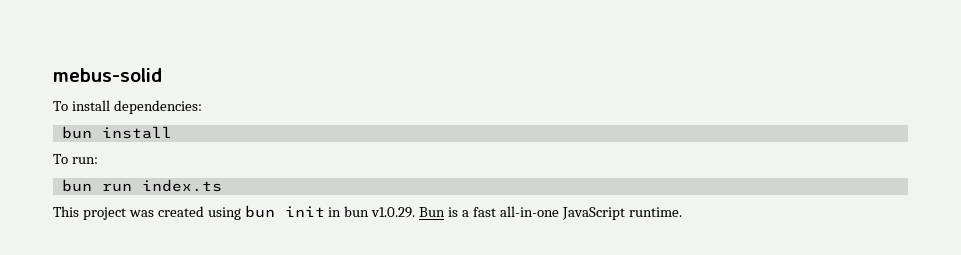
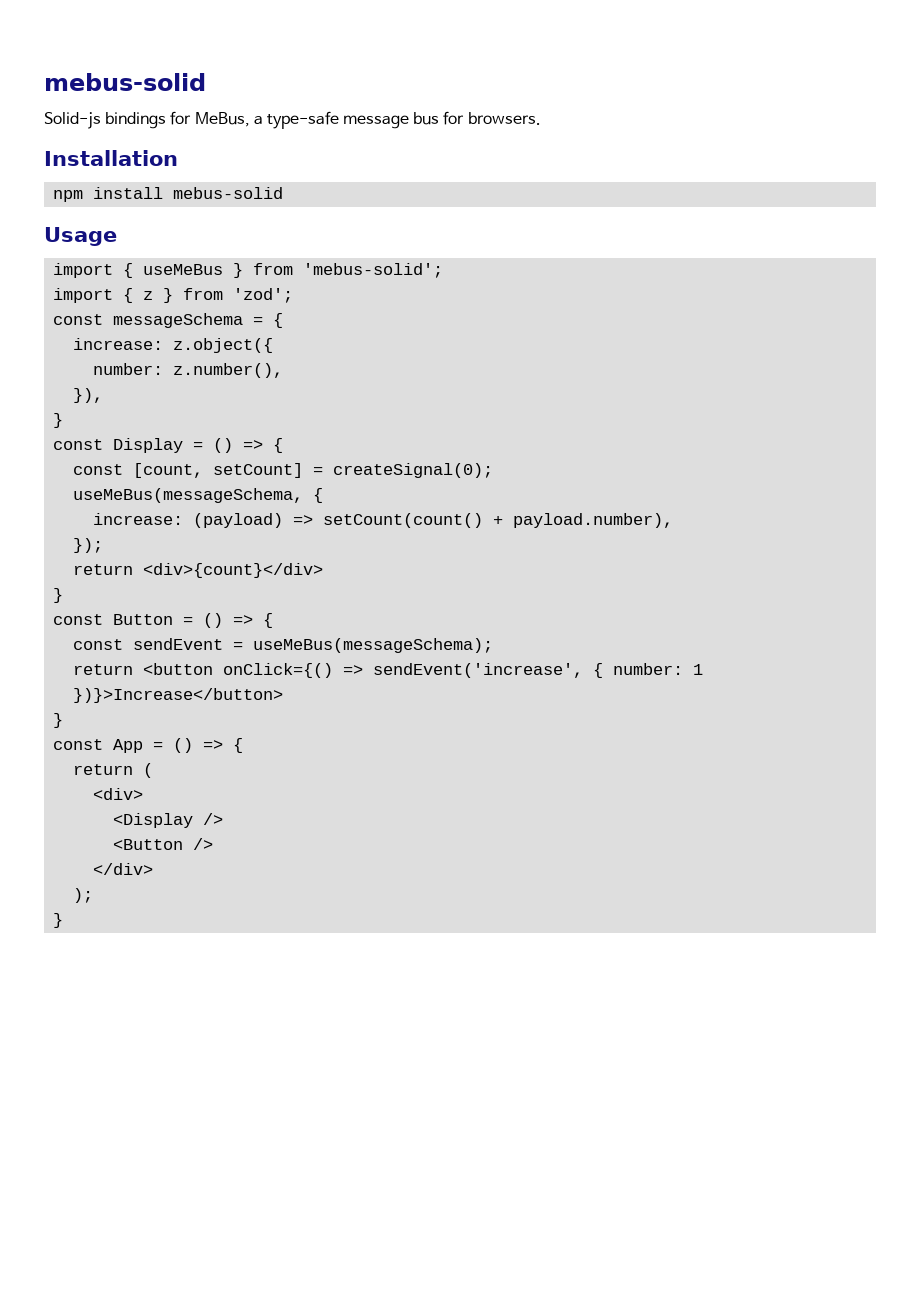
[53,68,162,82] [53,100,202,114] [61,126,172,139] [53,154,98,164] [61,179,222,192] [53,205,682,220] mebus-solid // To install dependencies: // bun install // To run: // bun run index.ts // This project was created using bun init in bun v1.0.29. Bun is a fast all-in-one JavaScript runtime. -> [44,73,206,91] [44,111,541,129] [44,150,178,166] [53,187,284,202] [44,227,117,246] [53,263,444,278] [53,288,294,303] [53,313,284,328] [73,338,274,353] [93,363,284,378] [73,388,104,403] [53,413,64,428] [53,438,284,453] [73,463,494,478] [73,488,324,503] [93,513,674,528] [73,538,104,553] [73,563,324,578] [53,588,64,603] [53,613,274,628] [73,638,494,653] [73,663,704,678] [73,688,284,703] [53,713,64,728] [53,738,244,753] [73,763,154,778] [93,788,144,800] [113,813,224,828] [113,838,214,850] [93,863,154,875] [73,888,94,903] [53,913,64,928] mebus-solid // Solid-js bindings for MeBus, a type-safe message bus for browsers. // Installation // npm install mebus-solid // Usage // import { useMeBus } from 'mebus-solid'; // import { z } from 'zod'; // const messageSchema = { // increase: z.object({ // number: z.number(), // }), // } // const Display = () => { // const [count, setCount] = createSignal(0); // useMeBus(messageSchema, { // increase: (payload) => setCount(count() + payload.number), // }); // return <div>{count}</div> // } // const Button = () => { // const sendEvent = useMeBus(messageSchema); // return <button onClick={() => sendEvent('increase', { number: 1 })}>Increase</button> // } // const App = () => { // return ( // <div> // <Display /> // <Button /> // </div> // ); // }

